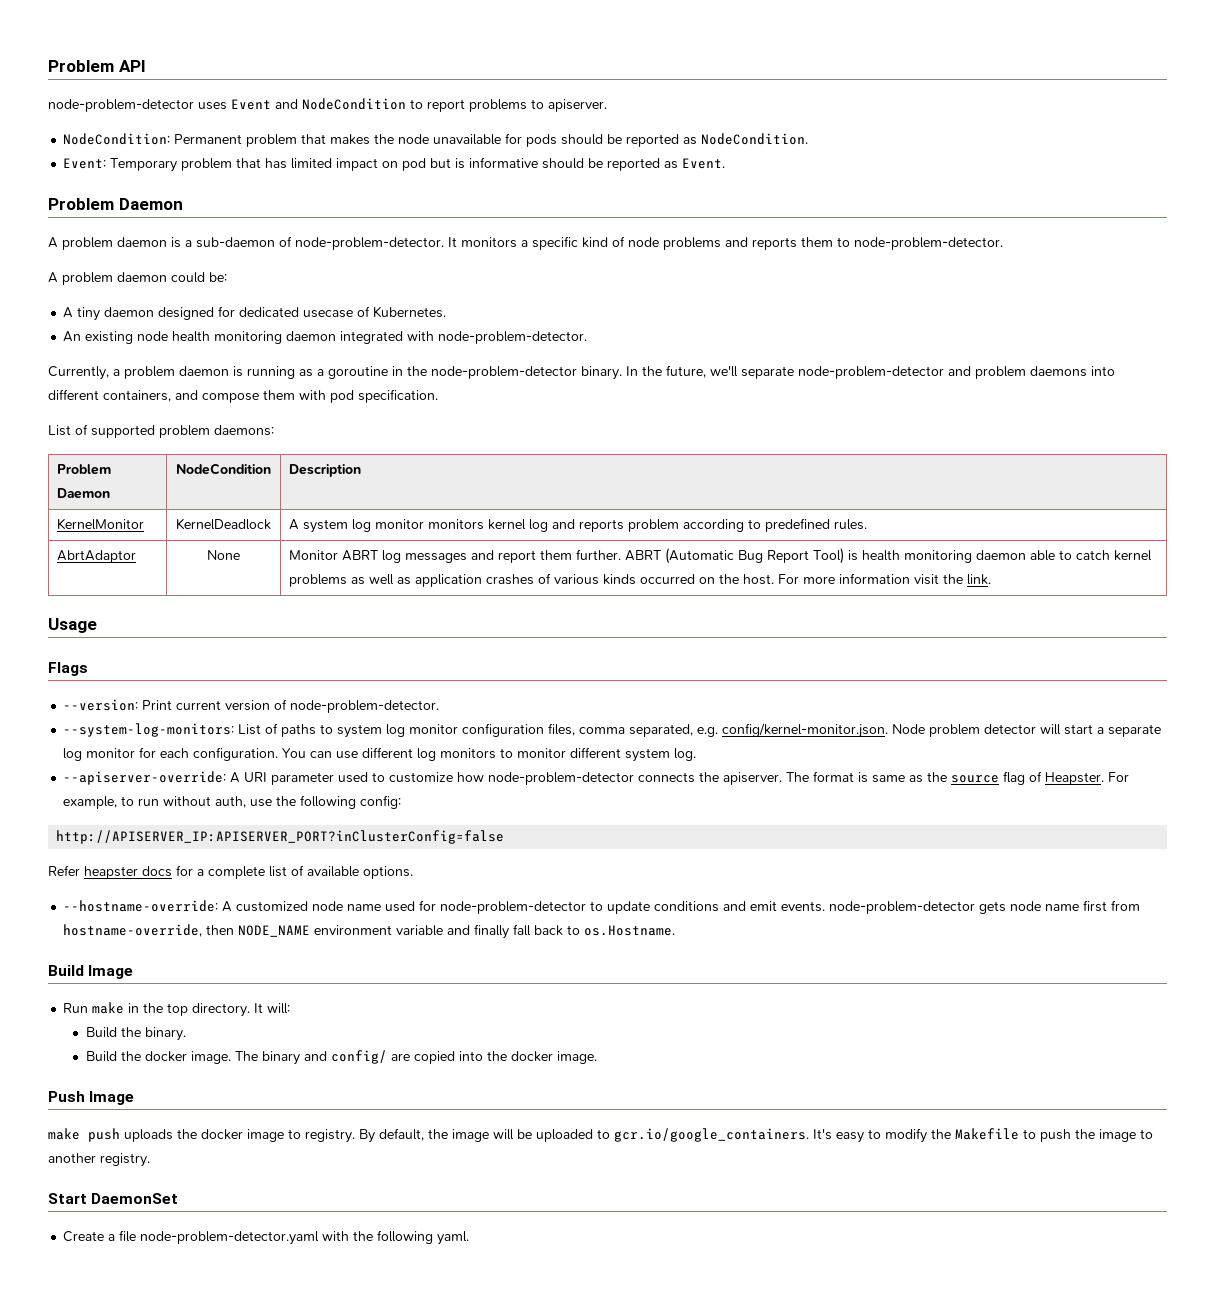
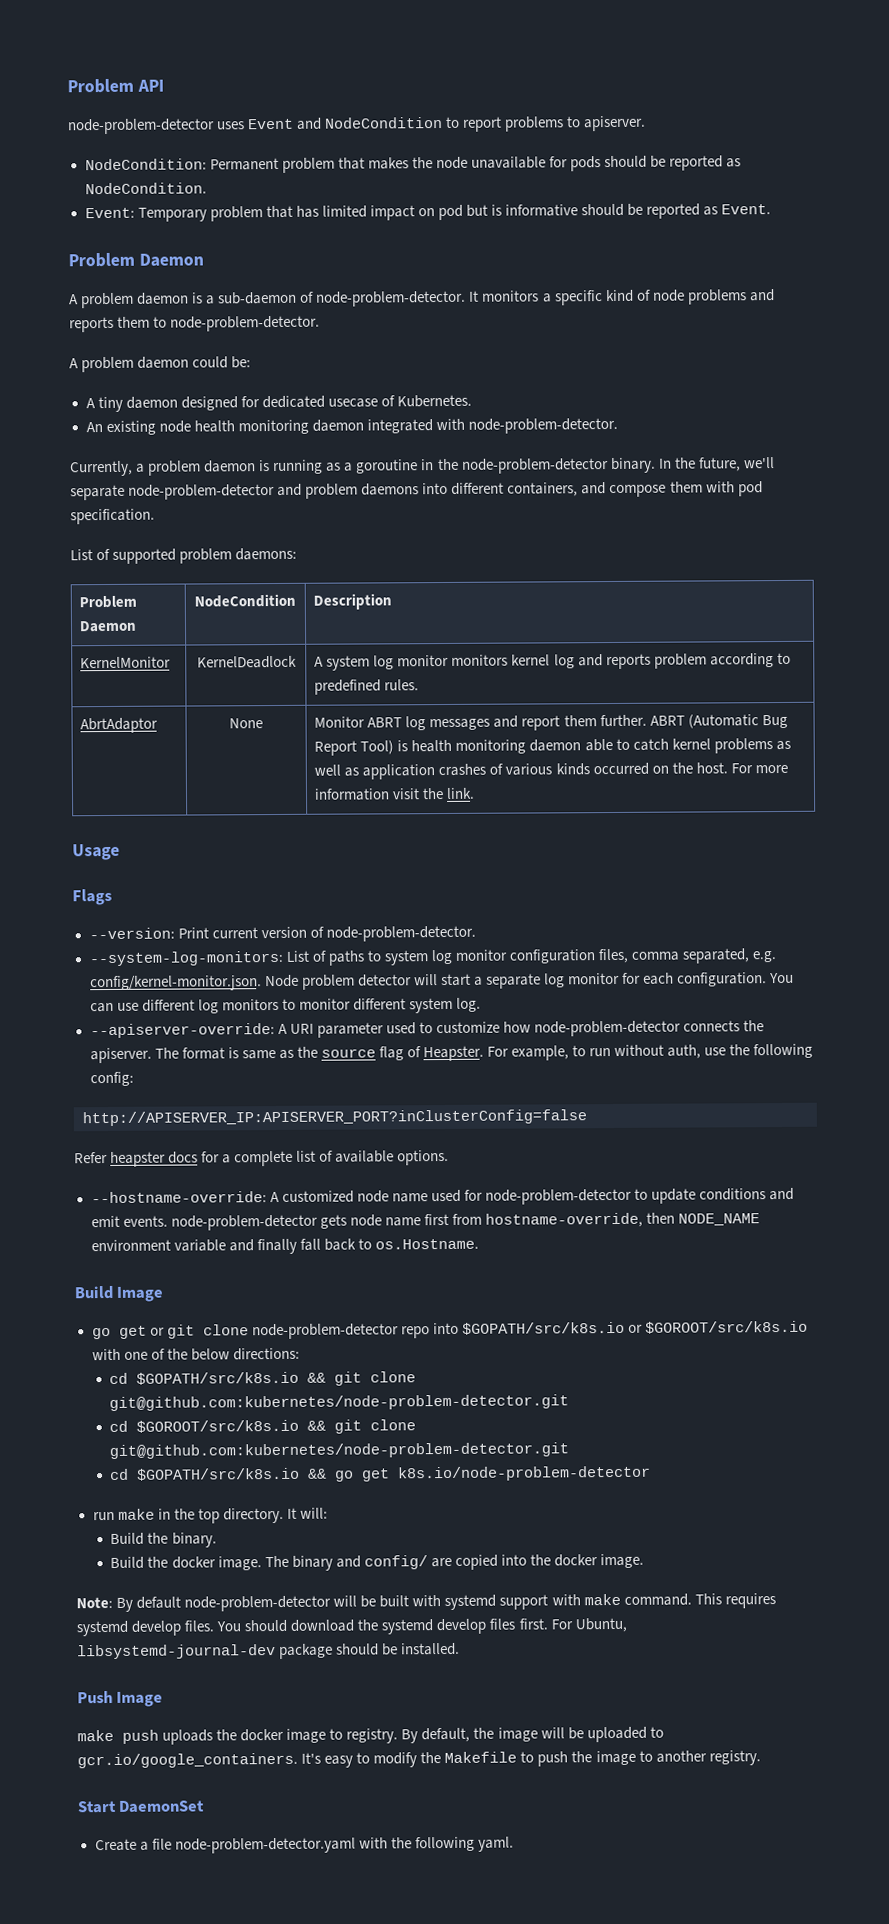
[63,1003,89,1013] Run -> [91,1320,808,1340] [91,1347,300,1361] [109,1371,417,1386] [109,1394,570,1411] [109,1419,417,1434] [109,1442,570,1459] [110,1465,652,1482] [92,1511,115,1521] go get or git clone node-problem-detector repo into $GOPATH/src/k8s.io or $GOROOT/src/k8s.io with one of the below directions: // cd $GOPATH/src/k8s.io && git clone git@github.com:kubernetes/node-problem-detector.git // cd $GOROOT/src/k8s.io && git clone git@github.com:kubernetes/node-problem-detector.git // cd $GOPATH/src/k8s.io && go get k8s.io/node-problem-detector // run
(597, 1057) none -> [76,1593,776,1612] [76,1617,627,1637] [77,1642,461,1660] // Note: By default node-problem-detector will be built with systemd support with make command. This requires systemd develop files. You should download the systemd develop files first. For Ubuntu, libsystemd-journal-dev package should be installed.

